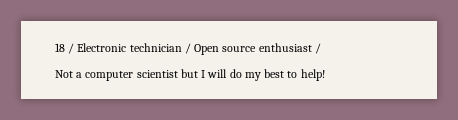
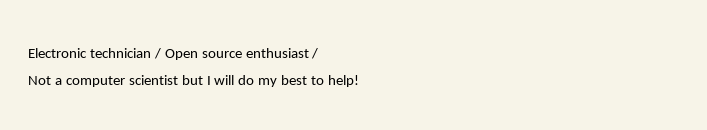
[55,43,75,54] 18 / -> (28, 53) none

